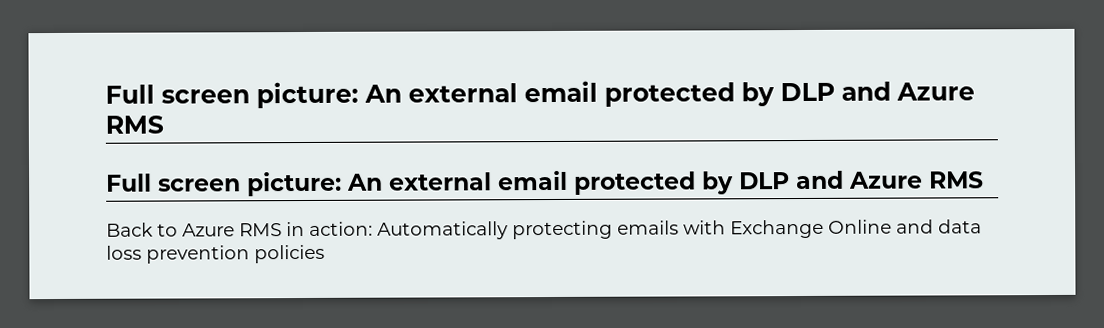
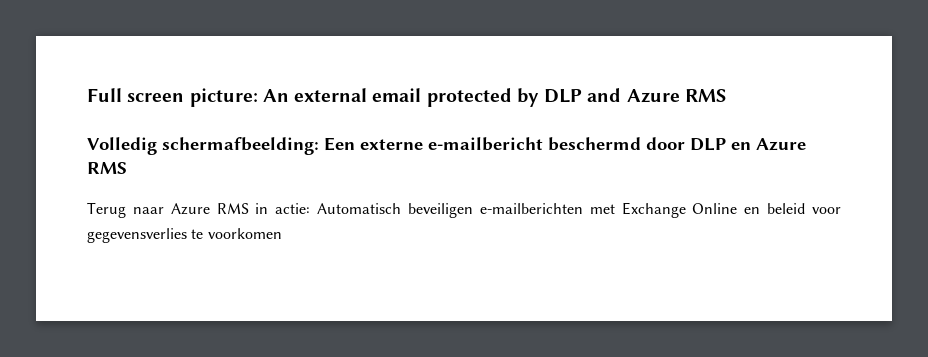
[106,170,984,197] [106,222,178,237] Full screen picture: An external email protected by DLP and Azure RMS // Back to -> [87,137,806,155] [87,162,127,174] [87,202,164,218] Volledig schermafbeelding: Een externe e-mailbericht beschermd door DLP en Azure RMS // Terug naar
[309,219,982,240] [106,244,325,264] action: Automatically protecting emails with Exchange Online and data loss prevention policies -> [275,202,842,218] [87,228,282,243] actie: Automatisch beveiligen e-mailberichten met Exchange Online en beleid voor gegevensverlies te voorkomen

